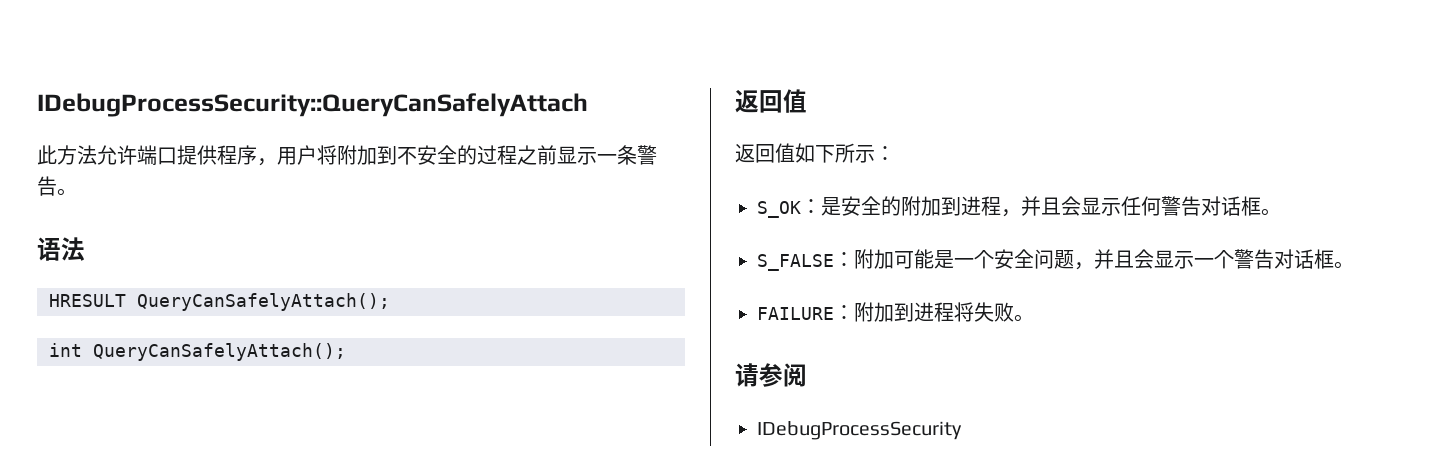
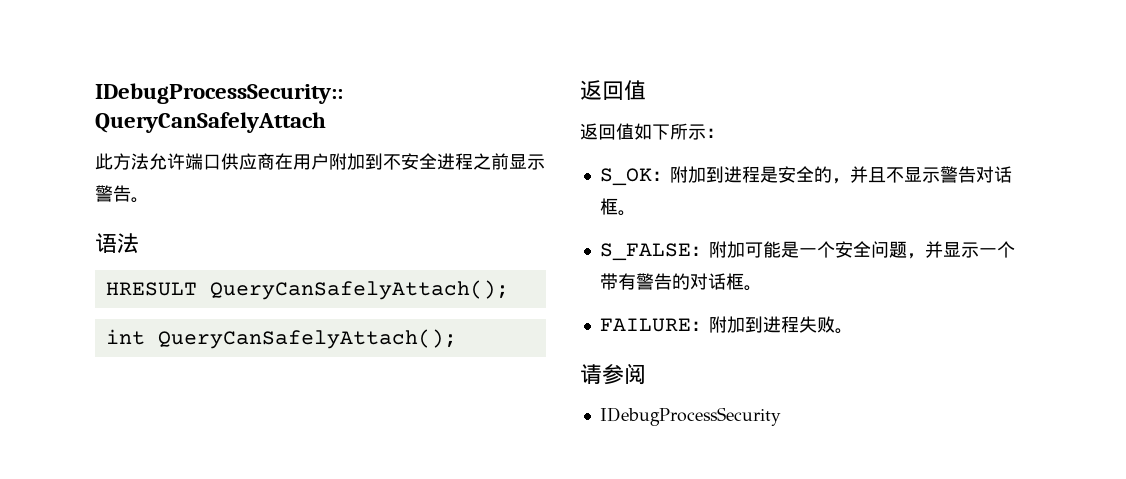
[177,145,337,166] 提供程序，用户将 -> [221,153,329,170] 供应商在用户
[457,145,497,165] 的过 -> [437,153,455,170] 进
[597,145,637,165] 一条 -> (545, 162) none
[821,196,1161,217] 是安全的附加到进程，并且会显示任何 -> [669,166,940,184] 附加到进程是安全的，并且不显示
[1114,249,1154,269] 且会 -> (943, 249) none
[1234,249,1274,269] 警告 -> [599,273,690,290] 带有警告的
[954,302,974,322] 将 -> (799, 324) none

